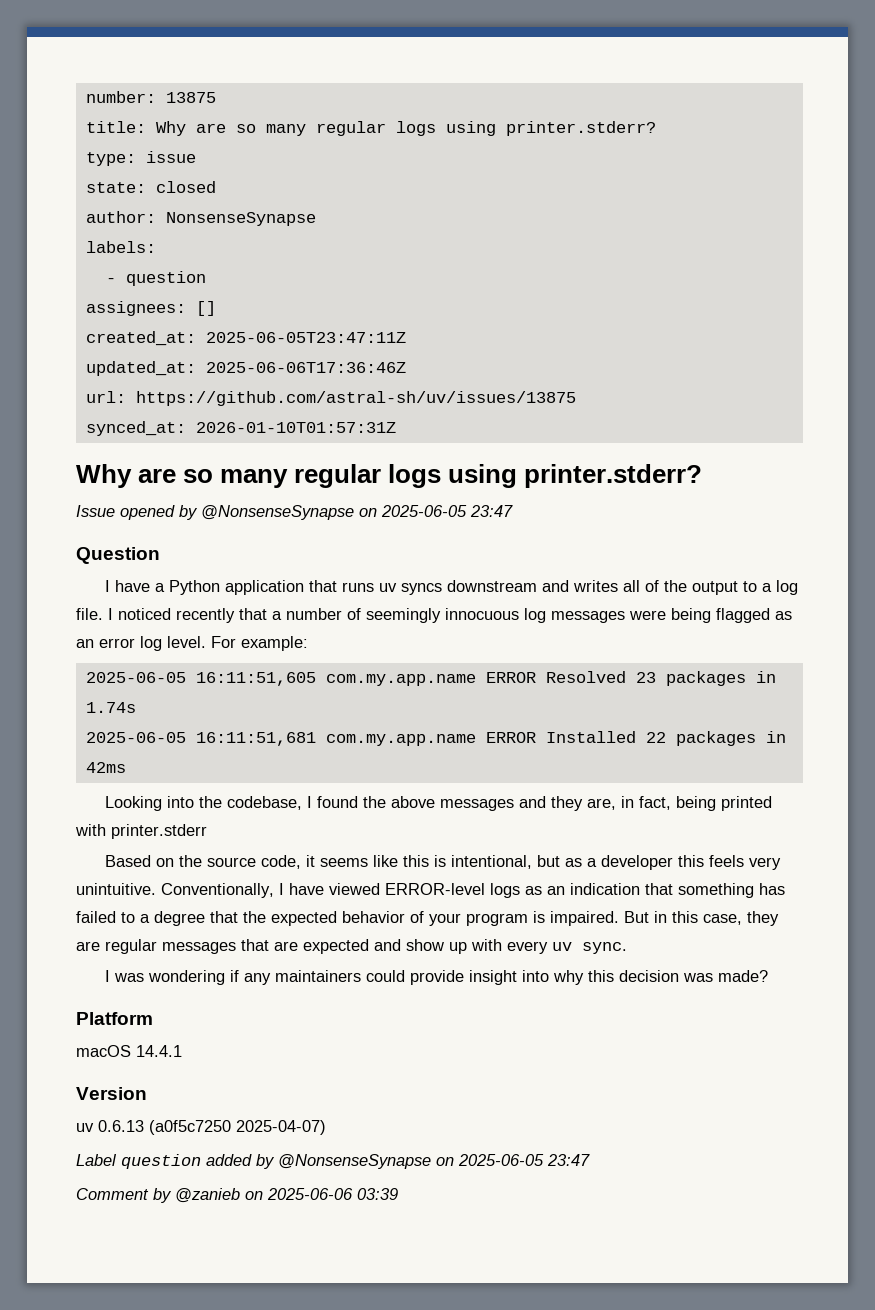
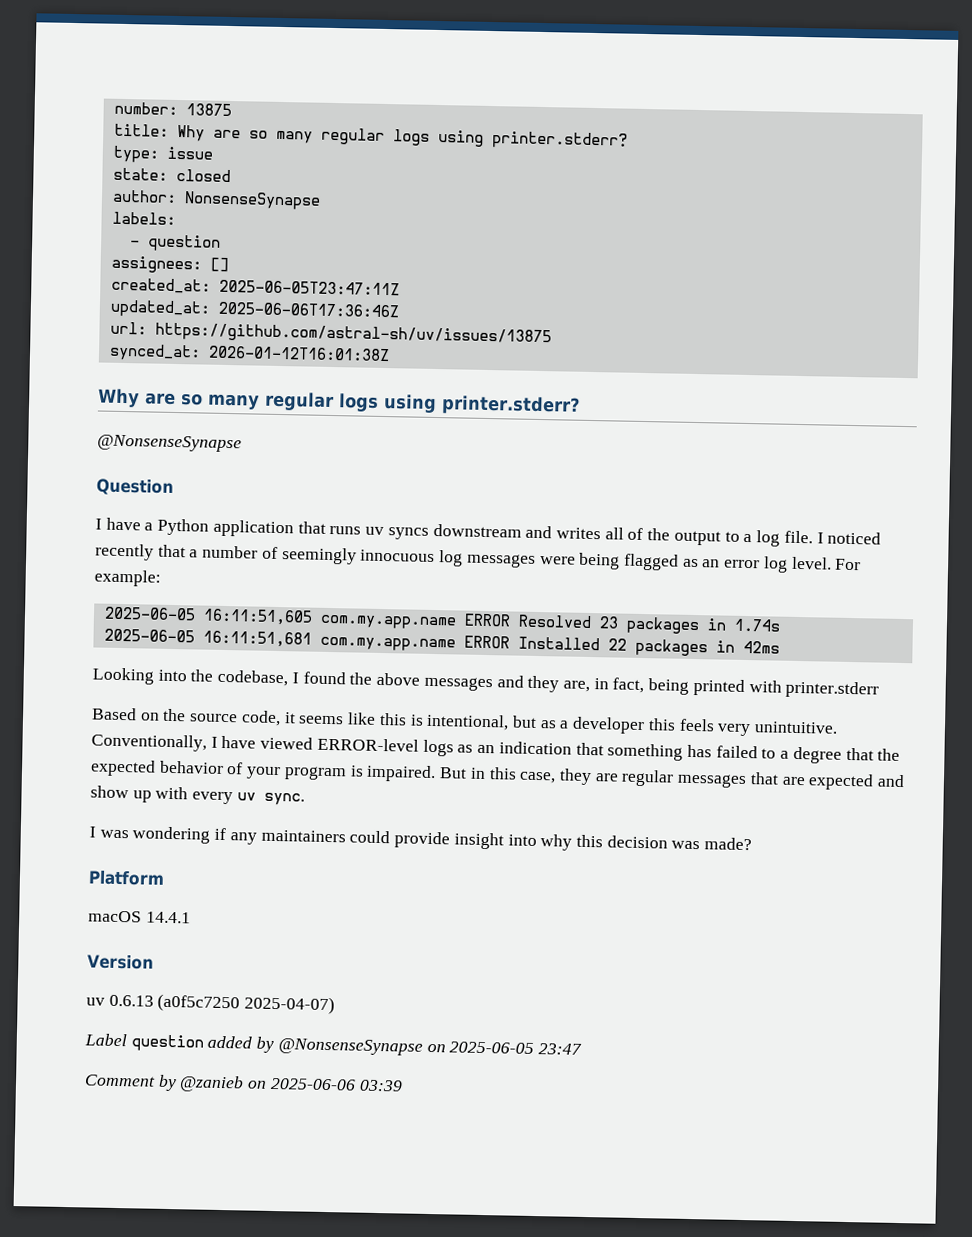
[195,422,396,433] [76,464,703,488] [76,505,513,520] 2026-01-10T01:57:31Z // Why are so many regular logs using printer.stderr? // Issue opened by @NonsenseSynapse on 2025-06-05 23:47 -> [207,345,390,362] [97,388,580,416] [97,434,242,453] 2026-01-12T16:01:38Z // Why are so many regular logs using printer.stderr? // @NonsenseSynapse

